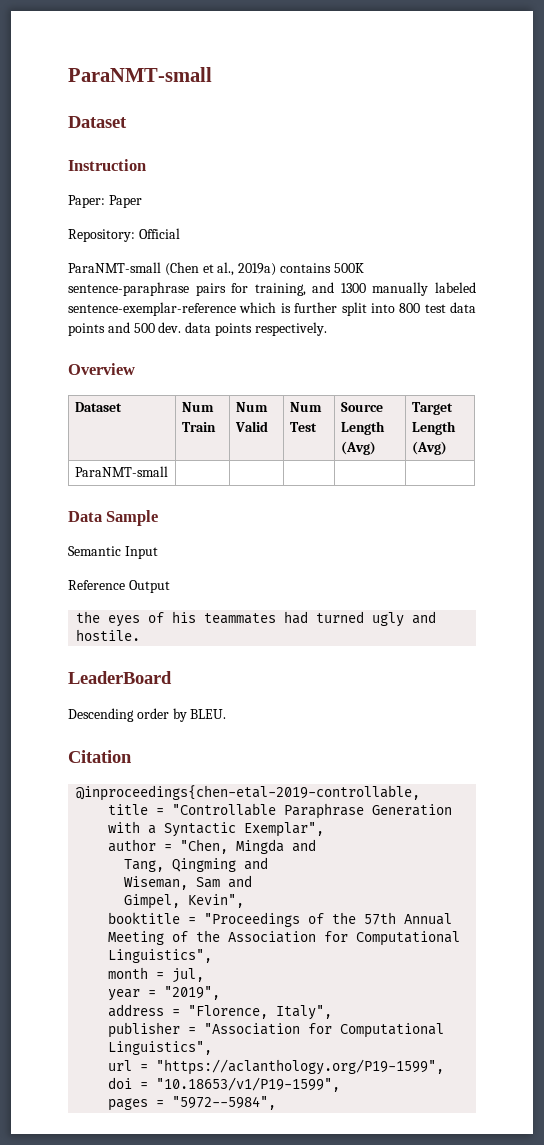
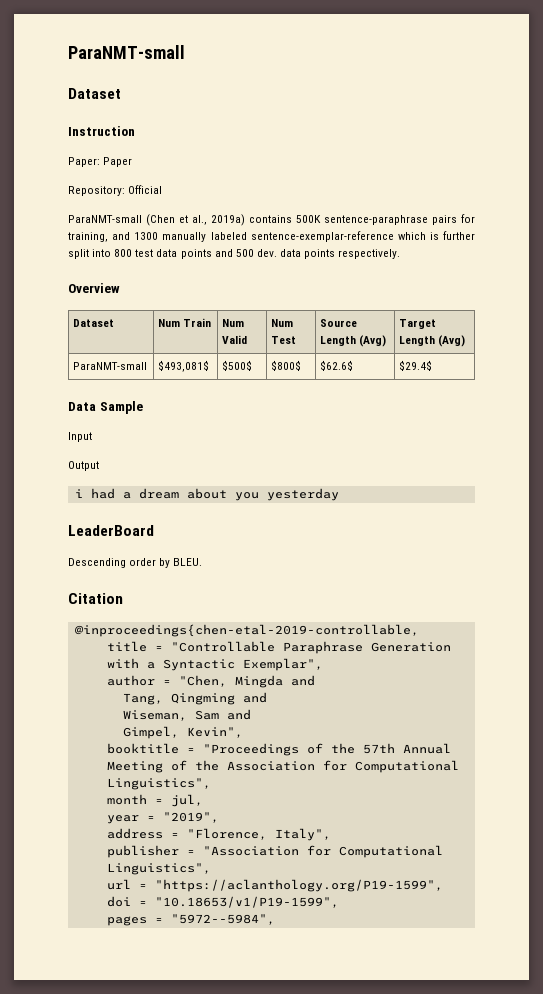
(168, 471) | | | | -> [158,360,210,372] [222,360,253,371] [271,360,302,371] [320,360,354,371] [399,360,433,371] $493,081$ | $500$ | $800$ | $62.6$ | $29.4$
[68,546,121,556] Semantic -> (143, 407) none
[68,580,125,590] Reference -> (92, 437) none
[76,611,437,627] [76,629,141,641] the eyes of his teammates had turned ugly and hostile. -> [74,488,339,501] i had a dream about you yesterday

